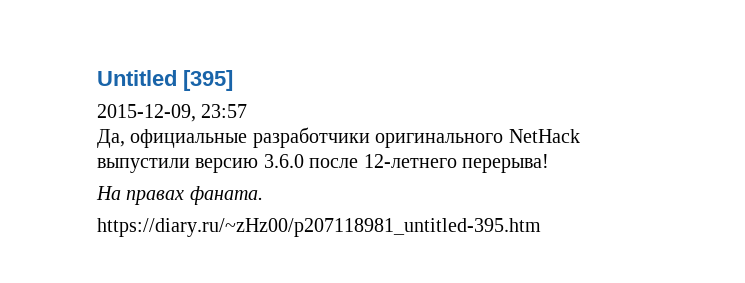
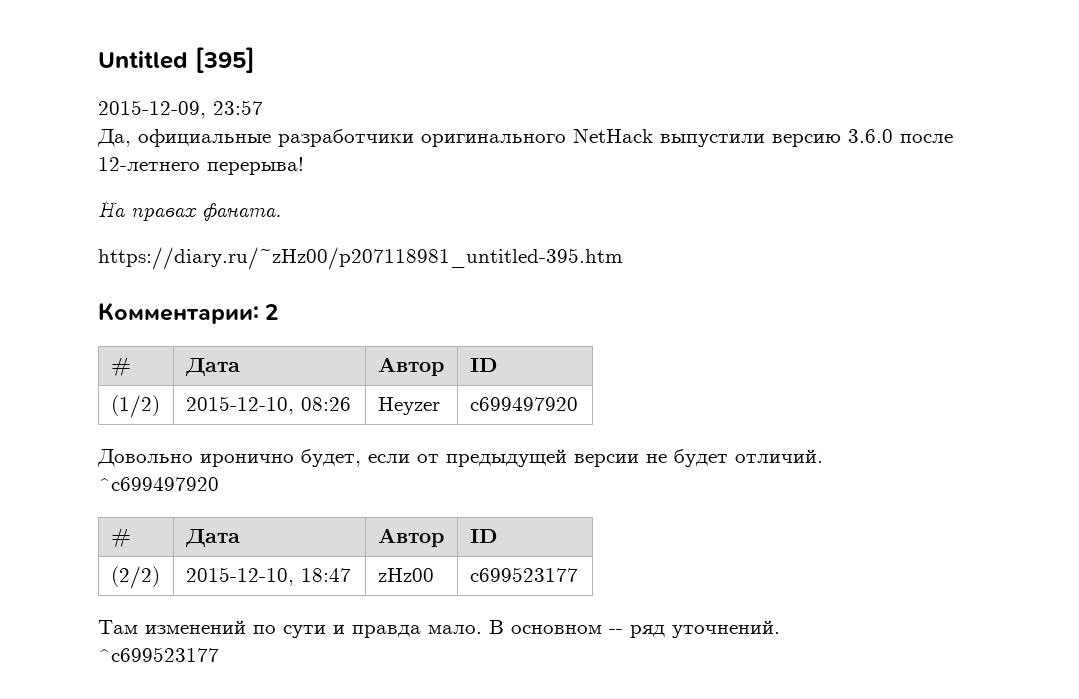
(541, 227) none -> [98,302,279,324] [110,357,131,377] [184,358,240,376] [377,357,444,376] [469,358,498,372] [110,395,160,418] [185,396,351,415] [377,397,440,415] [469,397,578,411] [97,449,823,467] [98,477,219,491] [110,528,131,548] [184,529,240,547] [377,528,444,547] [469,529,498,543] [110,566,160,589] [185,567,351,586] [377,568,434,582] [469,567,578,582] [98,620,780,638] [98,647,219,662] // Комментарии: 2 // # | Дата | Автор | ID // (1/2) | 2015-12-10, 08:26 | Heyzer | c699497920 // Довольно иронично будет, если от предыдущей версии не будет отличий. // ^c699497920 // # | Дата | Автор | ID // (2/2) | 2015-12-10, 18:47 | zHz00 | c699523177 // Там изменений по сути и правда мало. В основном -- ряд уточнений. // ^c699523177

